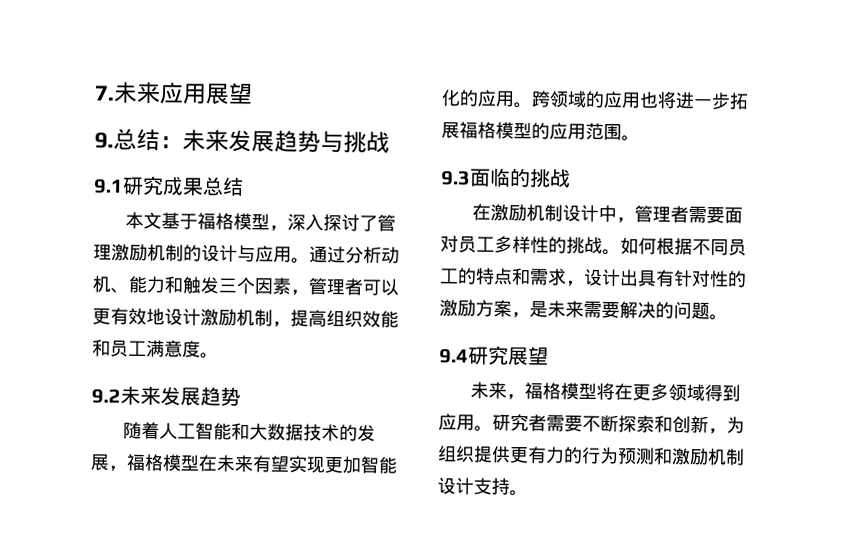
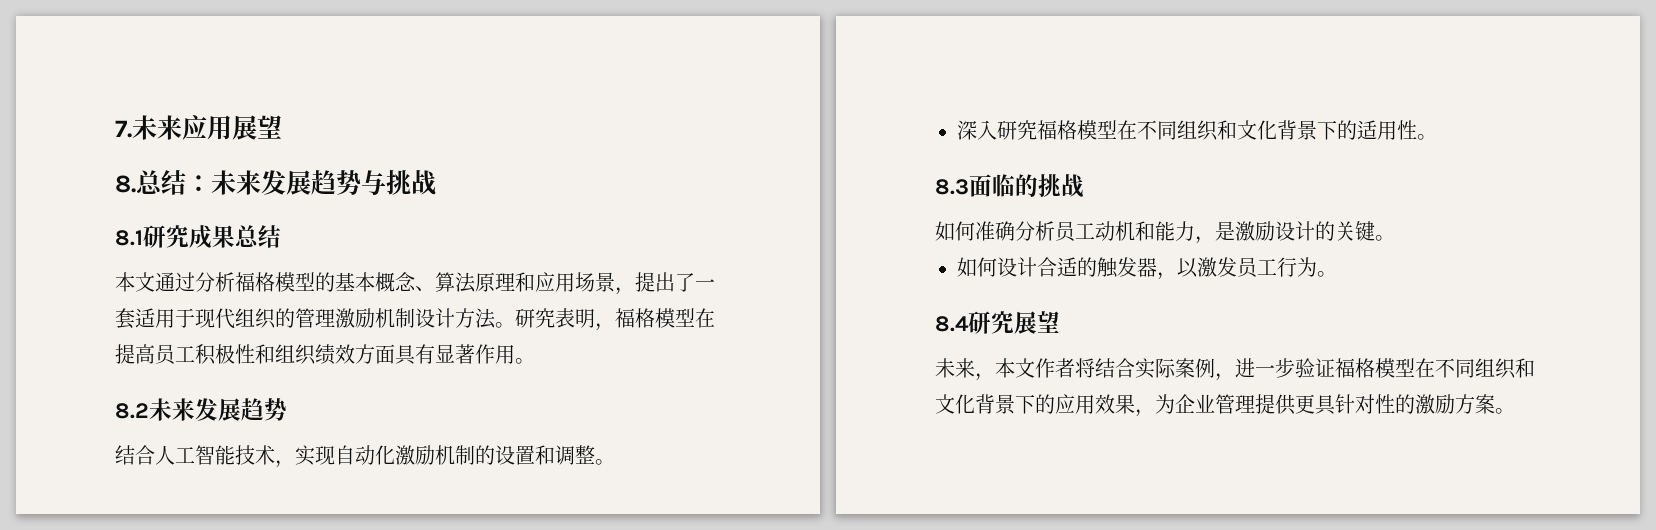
[94,132,114,149] 9. -> [115,175,136,193] 8.
[93,178,124,194] 9.1 -> [115,230,143,246] 8.1
[161,212,397,232] [93,243,400,264] [92,275,399,296] [92,307,399,328] [92,339,219,359] [91,388,121,404] 基于福格模型，深入探讨了管理激励机制的设计与应用。通过分析动机、能力和触发三个因素，管理者可以更有效地设计激励机制，提高组织效能和员工满意度。 // 9.2 -> [155,272,715,295] [115,308,715,331] [115,344,535,365] [115,403,149,419] 通过分析福格模型的基本概念、算法原理和应用场景，提出了一套适用于现代组织的管理激励机制设计方法。研究表明，福格模型在提高员工积极性和组织绩效方面具有显著作用。 // 8.2
[123,421,161,440] 随着 -> [115,445,155,465] 结合
[231,422,377,442] [90,453,398,474] [441,89,749,110] [441,121,640,142] [441,170,471,186] 和大数据技术的发展，福格模型在未来有望实现更加智能化的应用。跨领域的应用也将进一步拓展福格模型的应用范围。 // 9.3 -> [235,445,615,468] [957,120,1437,141] [935,179,969,195] 技术，实现自动化激励机制的设置和调整。 // 深入研究福格模型在不同组织和文化背景下的适用性。 // 8.3
[472,203,744,224] [440,235,747,256] [439,267,747,288] [439,299,728,321] [439,345,549,366] [470,381,742,402] [438,413,745,435] [437,445,745,466] [437,477,510,495] 在激励机制设计中，管理者需要面对员工多样性的挑战。如何根据不同员工的特点和需求，设计出具有针对性的激励方案，是未来需要解决的问题。 // 9.4研究展望 // 未来，福格模型将在更多领域得到应用。研究者需要不断探索和创新，为组织提供更有力的行为预测和激励机制设计支持 -> [935,221,1395,244] [957,257,1337,280] [935,311,1060,334] [935,358,1535,381] [935,394,1495,417] 如何准确分析员工动机和能力，是激励设计的关键。 // 如何设计合适的触发器，以激发员工行为。 // 8.4研究展望 // 未来，本文作者将结合实际案例，进一步验证福格模型在不同组织和文化背景下的应用效果，为企业管理提供更具针对性的激励方案

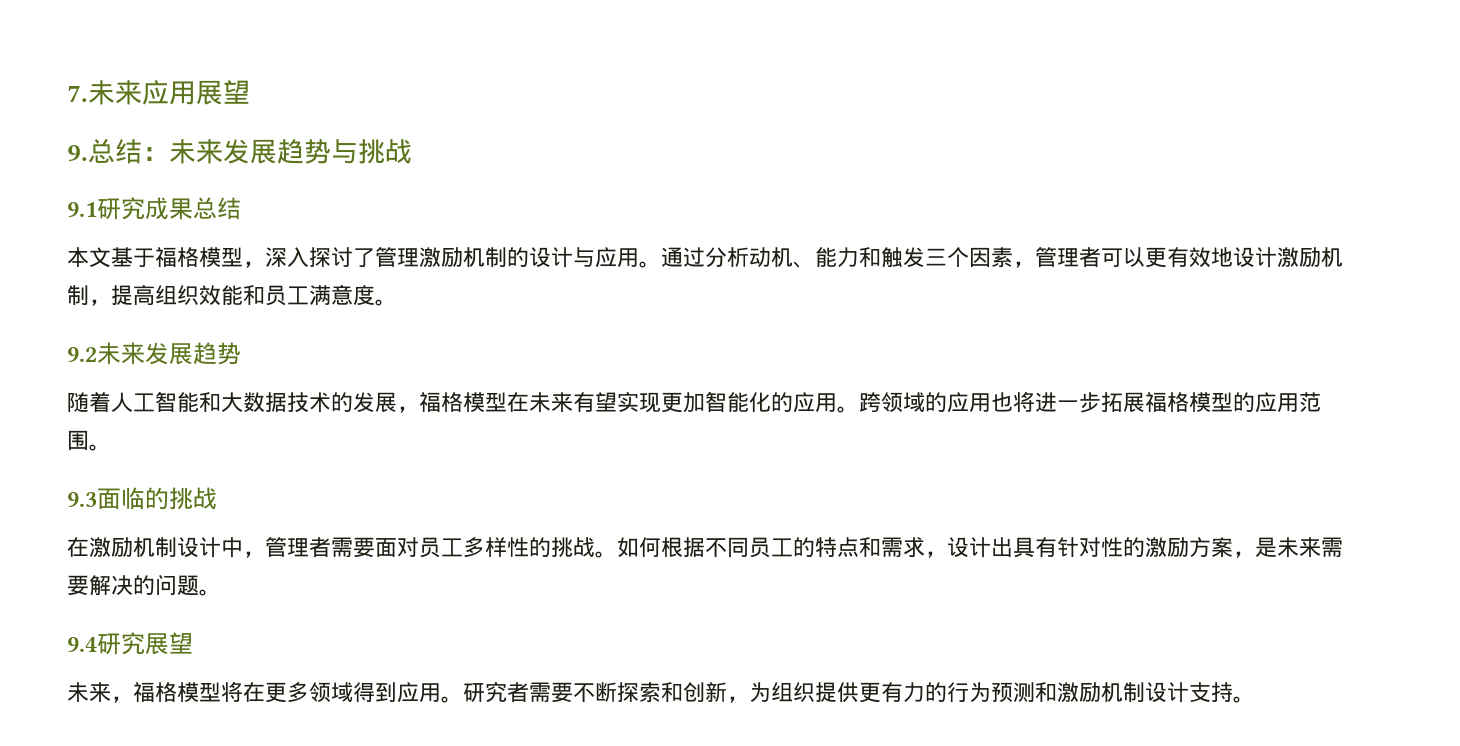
[115,175,136,193] 8. -> [67,145,88,161] 9.
[115,230,143,246] 8.1 -> [67,202,97,217] 9.1
[155,272,715,295] [115,308,715,331] [115,344,535,365] [115,403,149,419] 通过分析福格模型的基本概念、算法原理和应用场景，提出了一套适用于现代组织的管理激励机制设计方法。研究表明，福格模型在提高员工积极性和组织绩效方面具有显著作用。 // 8.2 -> [111,247,1343,268] [67,284,397,306] [67,347,97,362] 基于福格模型，深入探讨了管理激励机制的设计与应用。通过分析动机、能力和触发三个因素，管理者可以更有效地设计激励机制，提高组织效能和员工满意度。 // 9.2
[115,445,155,465] 结合 -> [67,392,111,413] 随着
[235,445,615,468] [957,120,1437,141] [935,179,969,195] 技术，实现自动化激励机制的设置和调整。 // 深入研究福格模型在不同组织和文化背景下的适用性。 // 8.3 -> [199,391,1321,413] [67,430,111,451] [67,492,97,507] 和大数据技术的发展，福格模型在未来有望实现更加智能化的应用。跨领域的应用也将进一步拓展福格模型的应用范围。 // 9.3
[935,221,1395,244] [957,257,1337,280] [935,311,1060,334] [935,358,1535,381] [935,394,1495,417] 如何准确分析员工动机和能力，是激励设计的关键。 // 如何设计合适的触发器，以激发员工行为。 // 8.4研究展望 // 未来，本文作者将结合实际案例，进一步验证福格模型在不同组织和文化背景下的应用效果，为企业管理提供更具针对性的激励方案 -> [67,537,1343,558] [67,574,221,596] [67,632,193,655] [67,681,1233,703] 在激励机制设计中，管理者需要面对员工多样性的挑战。如何根据不同员工的特点和需求，设计出具有针对性的激励方案，是未来需要解决的问题。 // 9.4研究展望 // 未来，福格模型将在更多领域得到应用。研究者需要不断探索和创新，为组织提供更有力的行为预测和激励机制设计支持

